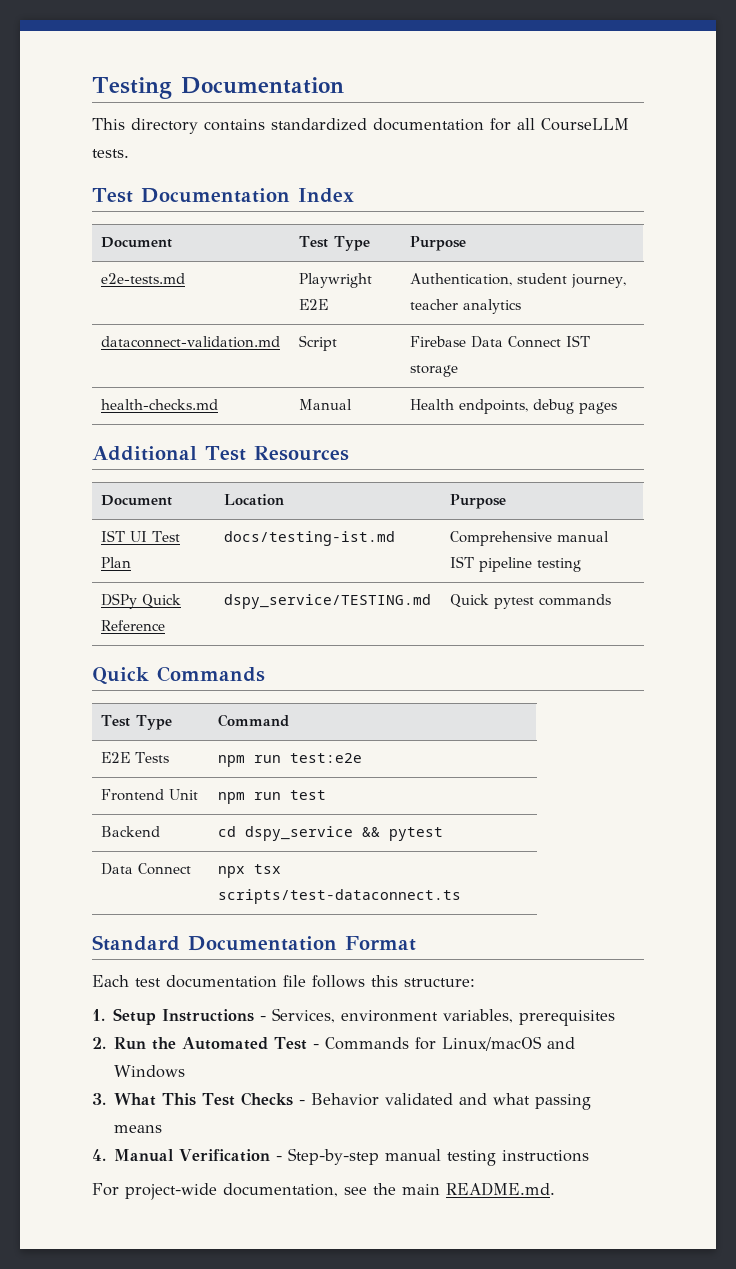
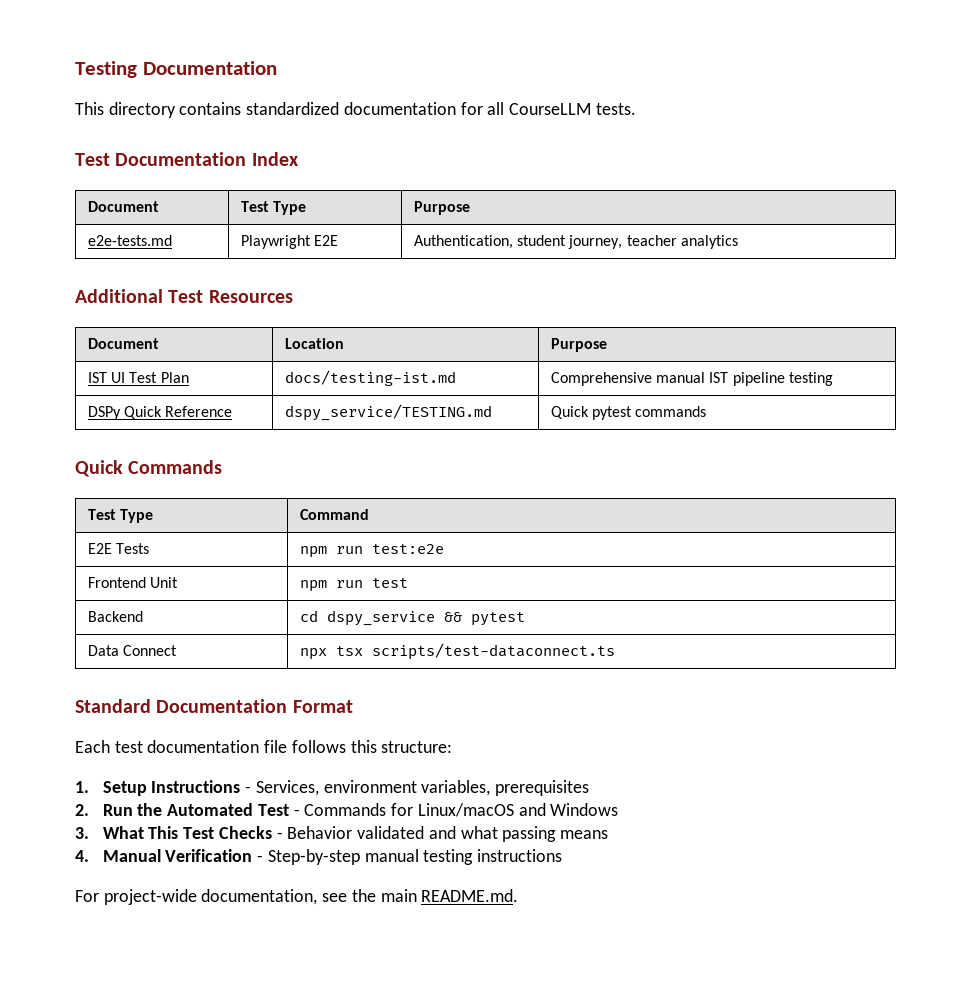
[101,336,281,348] [299,335,338,351] [410,335,591,348] [410,365,459,377] [101,399,219,410] [299,399,353,410] [410,399,618,414] // dataconnect-validation.md | Script | Firebase Data Connect IST storage // health-checks.md | Manual | Health endpoints, debug pages -> (739, 242) none

